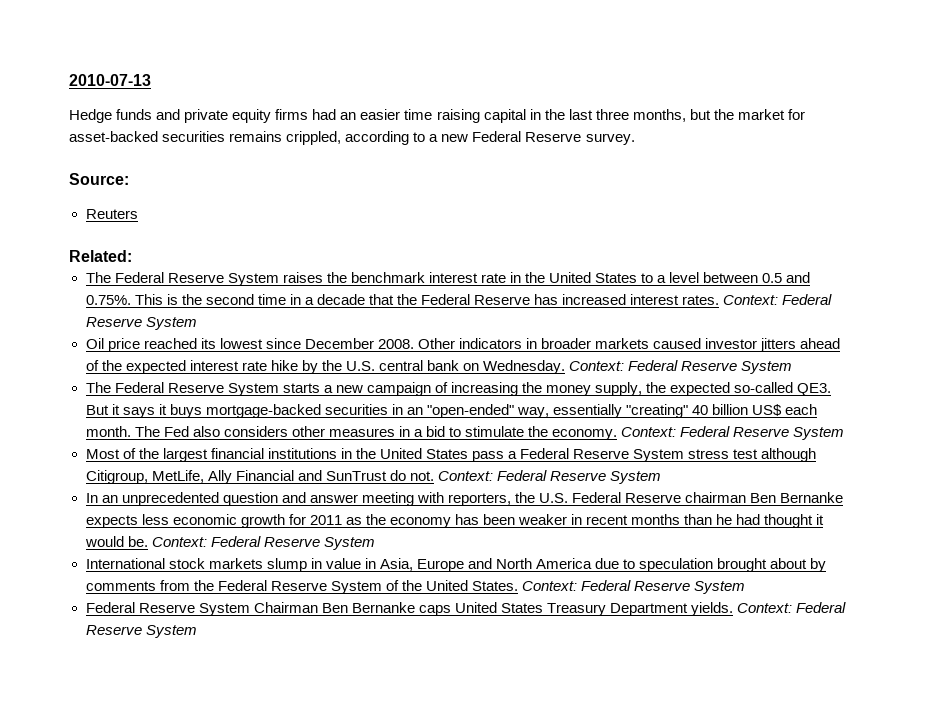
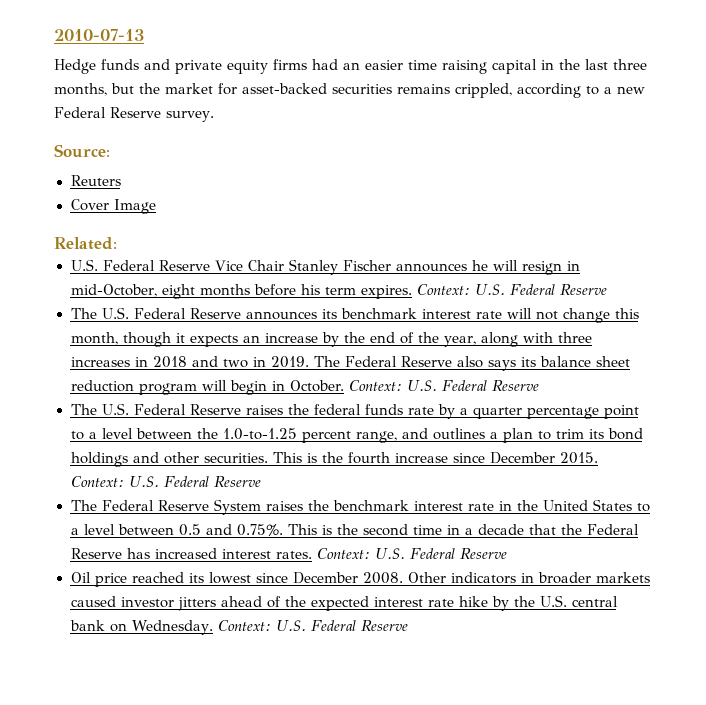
(138, 214) none -> [70,199,156,214] // Cover Image
(132, 256) none -> [70,259,580,275] [70,284,607,299] [70,307,639,323] [70,332,592,347] [70,356,630,371] [70,380,540,395] [70,403,639,419] [70,428,643,443] [70,452,598,467] [70,476,261,488] // U.S. Federal Reserve Vice Chair Stanley Fischer announces he will resign in mid-October, eight months before his term expires. Context: U.S. Federal Reserve // The U.S. Federal Reserve announces its benchmark interest rate will not change this month, though it expects an increase by the end of the year, along with three increases in 2018 and two in 2019. The Federal Reserve also says its balance sheet reduction program will begin in October. Context: U.S. Federal Reserve // The U.S. Federal Reserve raises the federal funds rate by a quarter percentage point to a level between the 1.0-to-1.25 percent range, and outlines a plan to trim its bond holdings and other securities. This is the fourth increase since December 2015. Context: U.S. Federal Reserve
[782,294,833,305] [85,317,197,330] Federal Reserve System -> [374,548,507,560] U.S. Federal Reserve
[628,360,793,374] [85,382,832,396] [85,404,818,418] [85,426,845,440] [85,448,817,462] [85,470,662,484] [85,492,844,506] [85,514,825,528] [84,536,375,550] [85,558,827,572] [85,580,746,594] [85,602,847,616] [85,625,197,638] Federal Reserve System // The Federal Reserve System starts a new campaign of increasing the money supply, the expected so-called QE3. But it says it buys mortgage-backed securities in an "open-ended" way, essentially "creating" 40 billion US$ each month. The Fed also considers other measures in a bid to stimulate the economy. Context: Federal Reserve System // Most of the largest financial institutions in the United States pass a Federal Reserve System stress test although Citigroup, MetLife, Ally Financial and SunTrust do not. Context: Federal Reserve System // In an unprecedented question and answer meeting with reporters, the U.S. Federal Reserve chairman Ben Bernanke expects less economic growth for 2011 as the economy has been weaker in recent months than he had thought it would be. Context: Federal Reserve System // International stock markets slump in value in Asia, Europe and North America due to speculation brought about by comments from the Federal Reserve System of the United States. Context: Federal Reserve System // Federal Reserve System Chairman Ben Bernanke caps United States Treasury Department yields. Context: Federal Reserve System -> [276,620,409,632] U.S. Federal Reserve

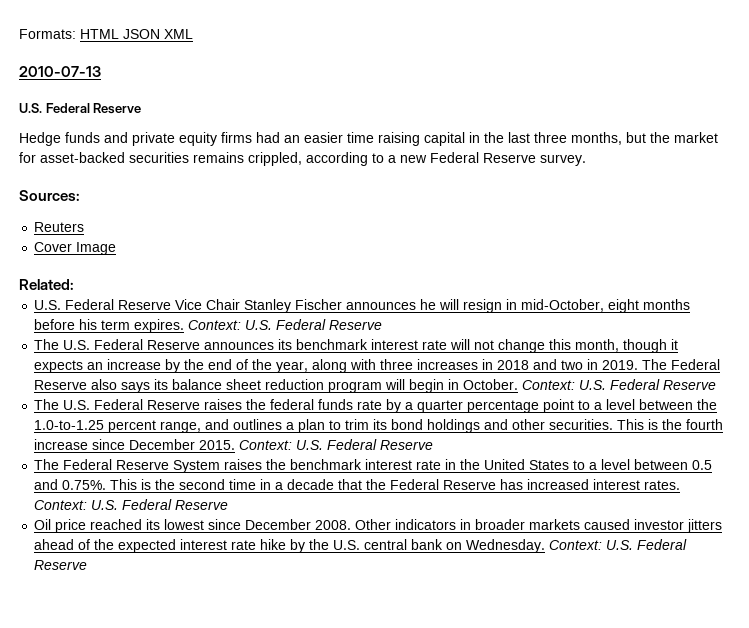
[54,29,144,41] 2010-07-13 -> [19,29,193,39] [19,66,101,77] [19,103,142,114] Formats: HTML JSON XML // 2010-07-13 // U.S. Federal Reserve
[54,144,110,158] Source: -> [19,190,80,201] Sources:

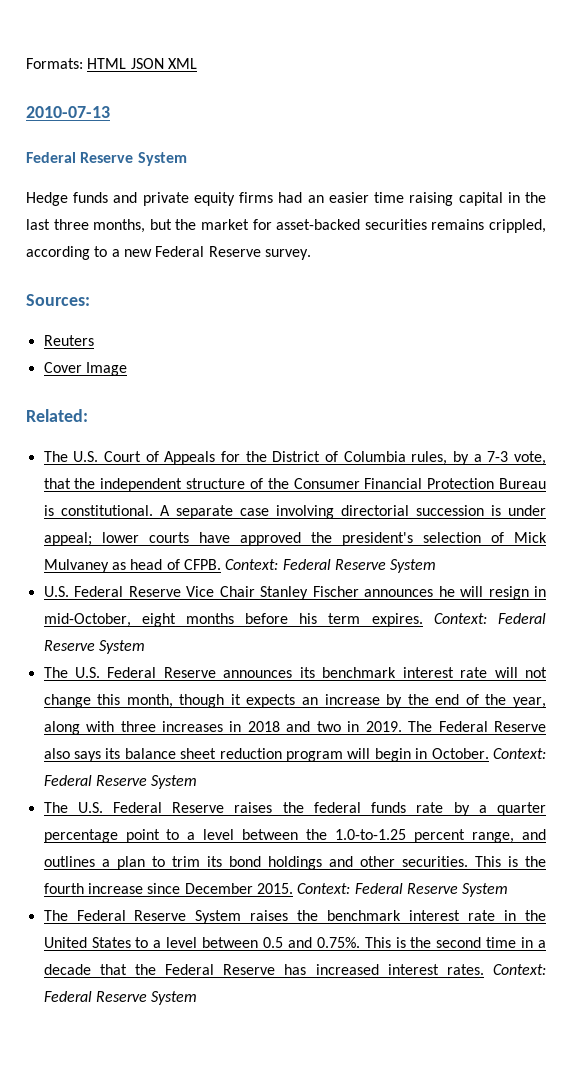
[19,103,142,114] U.S. Federal Reserve -> [26,152,187,166] Federal Reserve System
(74, 284) none -> [43,451,546,465] [43,478,546,492] [43,505,546,519] [43,532,547,546] [43,559,437,573] // The U.S. Court of Appeals for the District of Columbia rules, by a 7-3 vote, that the independent structure of the Consumer Financial Protection Bureau is constitutional. A separate case involving directorial succession is under appeal; lower courts have approved the president's selection of Mick Mulvaney as head of CFPB. Context: Federal Reserve System
[245,319,383,330] U.S. Federal Reserve -> [498,613,546,624] [43,640,145,654] Federal Reserve System
[579,379,717,390] U.S. Federal Reserve -> [43,775,198,789] Federal Reserve System
[296,439,434,450] U.S. Federal Reserve -> [354,883,509,897] Federal Reserve System
[91,499,229,510] [34,519,723,533] [34,539,688,553] [34,560,88,570] U.S. Federal Reserve // Oil price reached its lowest since December 2008. Other indicators in broader markets caused investor jitters ahead of the expected interest rate hike by the U.S. central bank on Wednesday. Context: U.S. Federal Reserve -> [43,991,198,1005] Federal Reserve System

